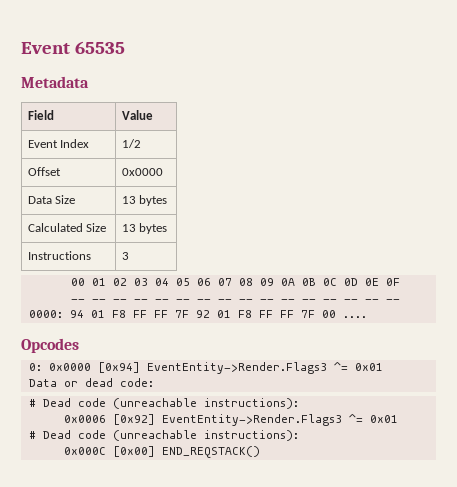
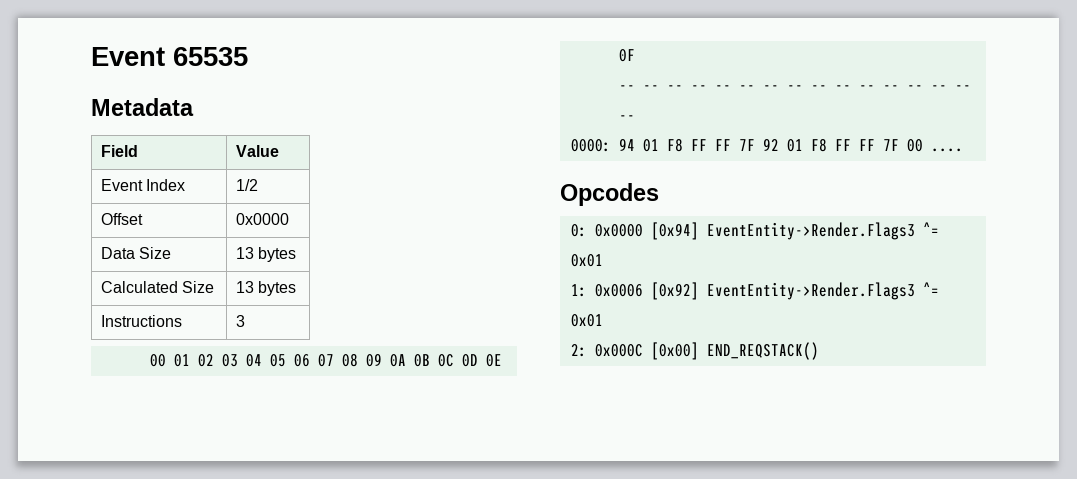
[28,378,154,387] [28,398,299,409] Data or dead code: // # Dead code (unreachable instructions): // -> [570,284,587,297] 1:
[28,430,299,441] # Dead code (unreachable instructions): // -> [570,344,587,357] 2:

